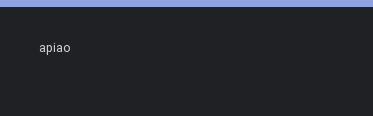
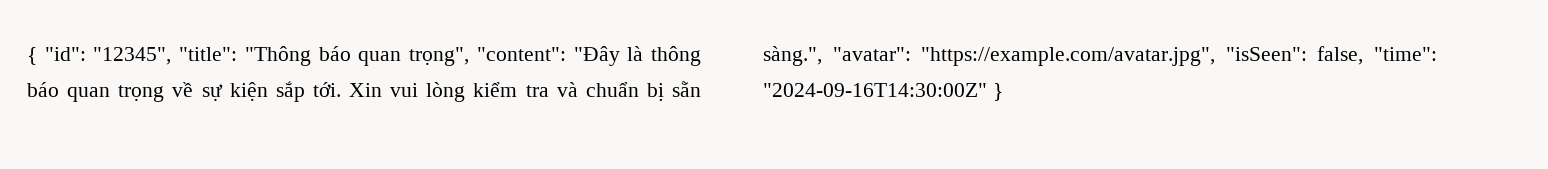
[39,43,71,55] apiao -> [27,46,702,66] [27,81,701,102] [763,46,1437,66] [763,83,1003,101] { "id": "12345", "title": "Thông báo quan trọng", "content": "Đây là thông báo quan trọng về sự kiện sắp tới. Xin vui lòng kiểm tra và chuẩn bị sẵn sàng.", "avatar": "https://example.com/avatar.jpg", "isSeen": false, "time": "2024-09-16T14:30:00Z" }

